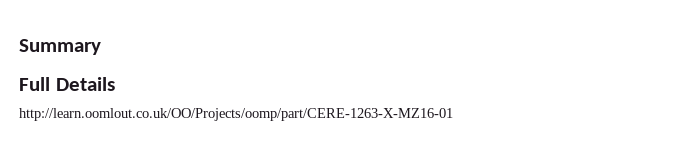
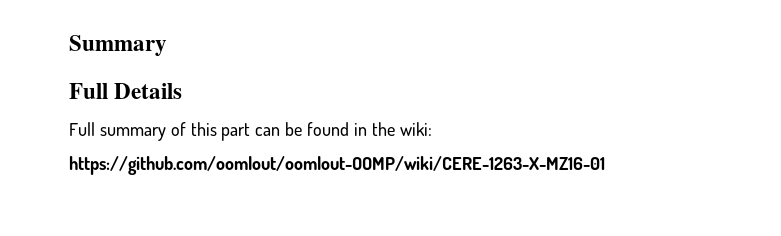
[19,108,453,121] http://learn.oomlout.co.uk/OO/Projects/oomp/part/CERE-1263-X-MZ16-01 -> [69,122,432,141] [69,156,605,175] Full summary of this part can be found in the wiki: // https://github.com/oomlout/oomlout-OOMP/wiki/CERE-1263-X-MZ16-01

